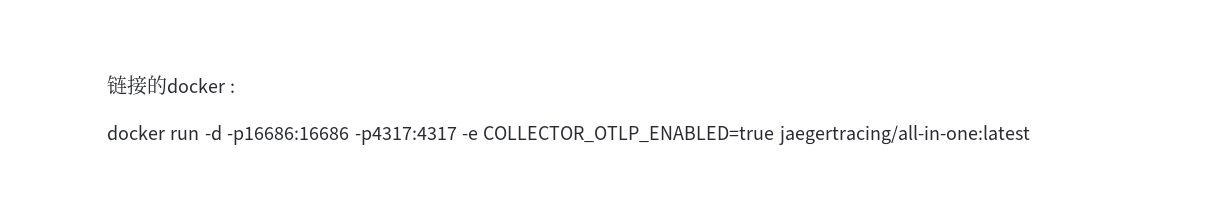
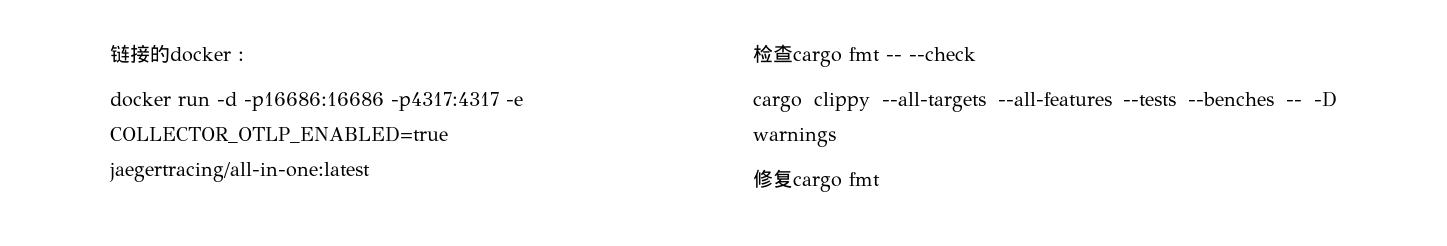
(1030, 135) none -> [753,44,976,67] [753,91,1337,112] [753,127,836,147] [753,169,880,192] // 检查cargo fmt -- --check // cargo clippy --all-targets --all-features --tests --benches -- -D warnings // 修复cargo fmt

